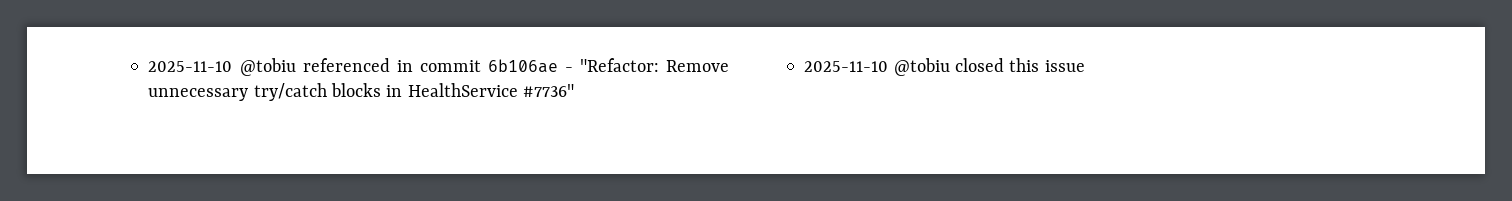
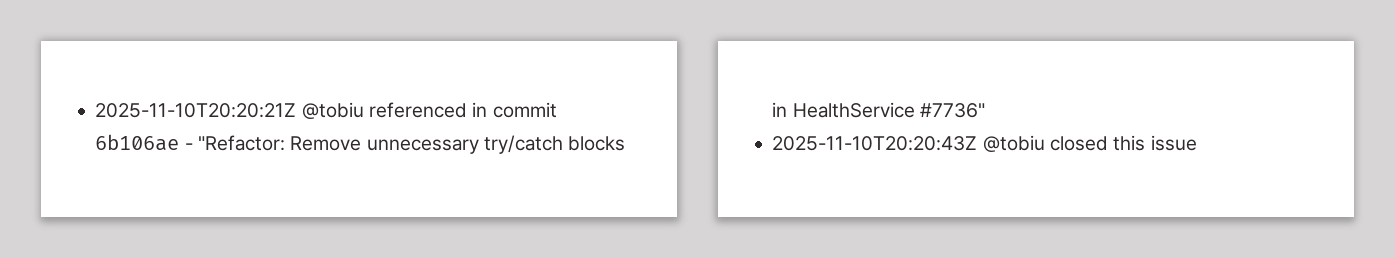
[148,61,233,72] 2025-11-10 -> [95,103,297,118] 2025-11-10T20:20:21Z
[804,61,889,72] 2025-11-10 -> [772,136,978,151] 2025-11-10T20:20:43Z

